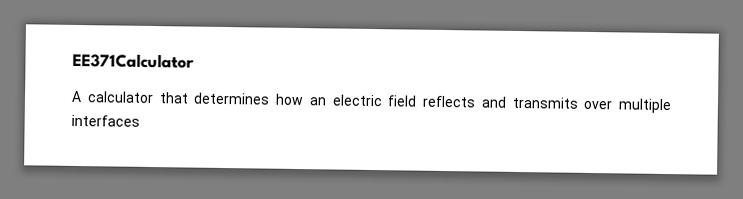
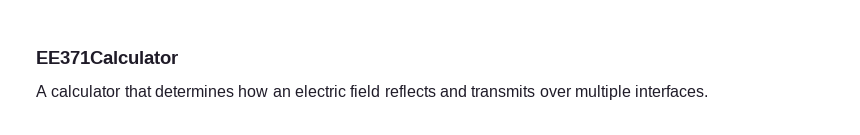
[71,114,140,127] interfaces -> [635,85,709,97] interfaces.

